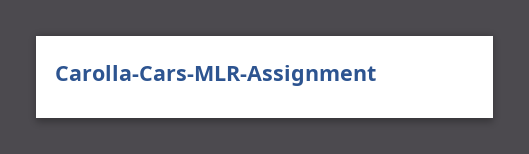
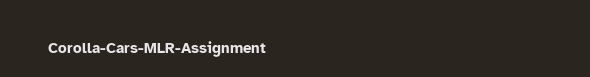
[55,65,376,86] Carolla-Cars-MLR-Assignment -> [48,41,266,57] Corolla-Cars-MLR-Assignment

